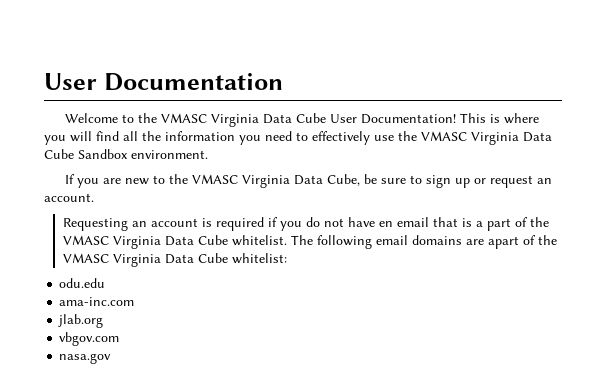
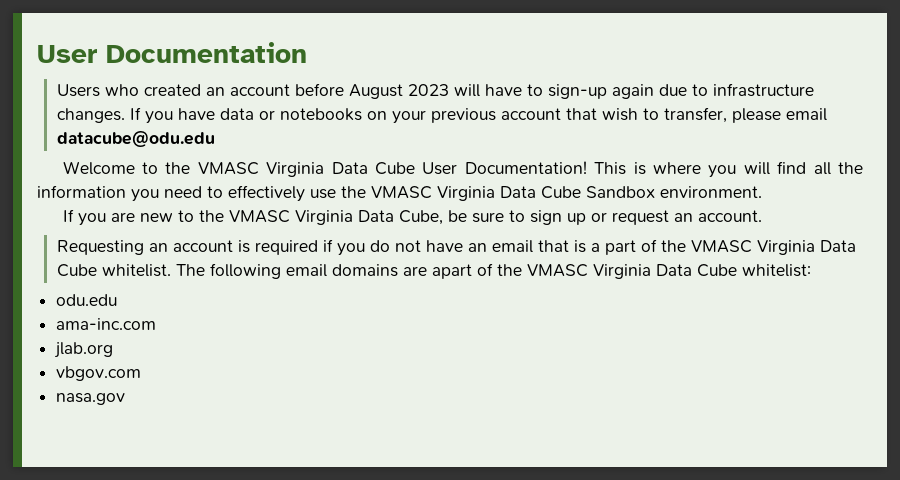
(283, 82) none -> [56,83,814,99] [56,107,827,124] [56,131,215,147] // Users who created an account before August 2023 will have to sign-up again due to infrastructure changes. If you have data or notebooks on your previous account that wish to transfer, please email datacube@odu.edu
[378,221,393,227] en -> [467,243,487,252] an

